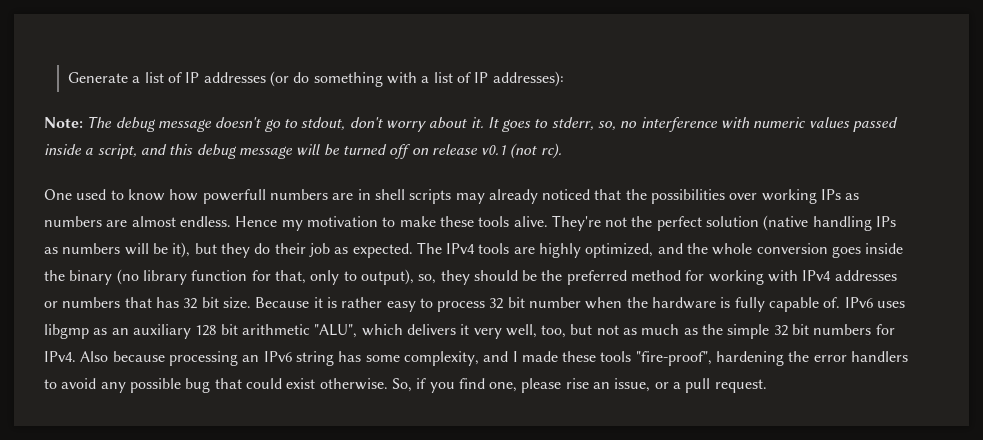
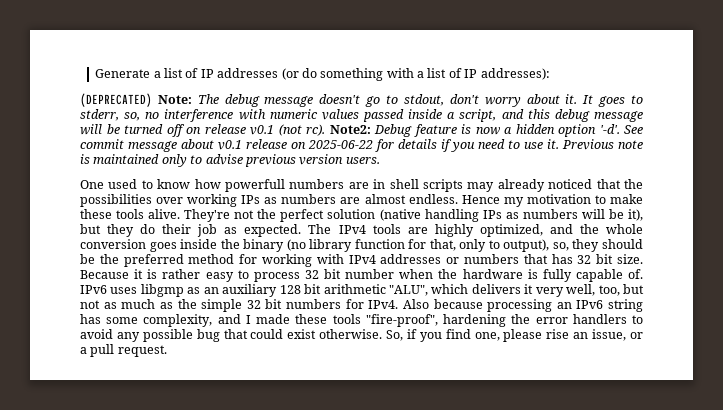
(564, 79) none -> [80,93,152,107] (DEPRECATED)
(562, 151) none -> [329,124,643,137] [80,139,643,152] [80,154,380,167] Note2: Debug feature is now a hidden option '-d'. See commit message about v0.1 release on 2025-06-22 for details if you need to use it. Previous note is maintained only to advise previous version users.

